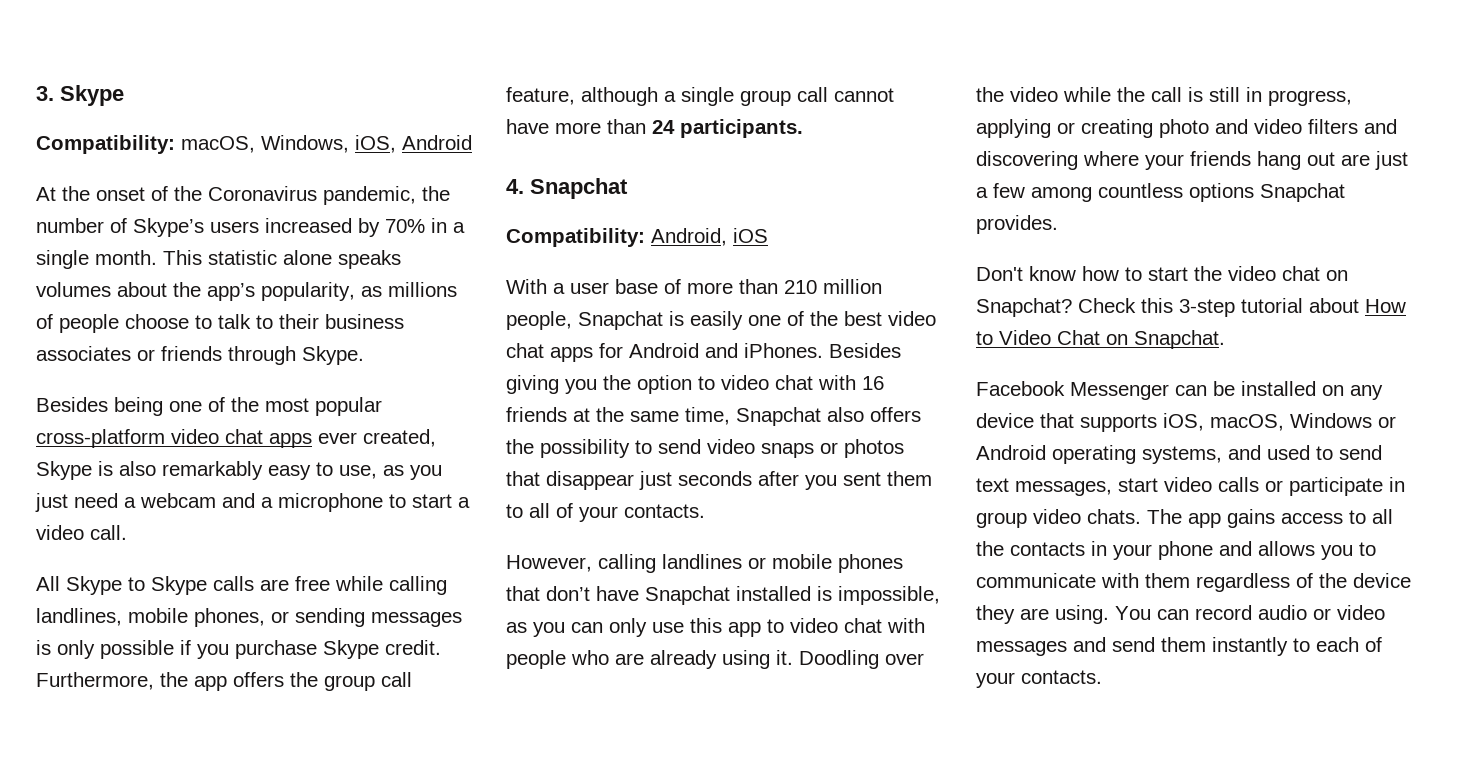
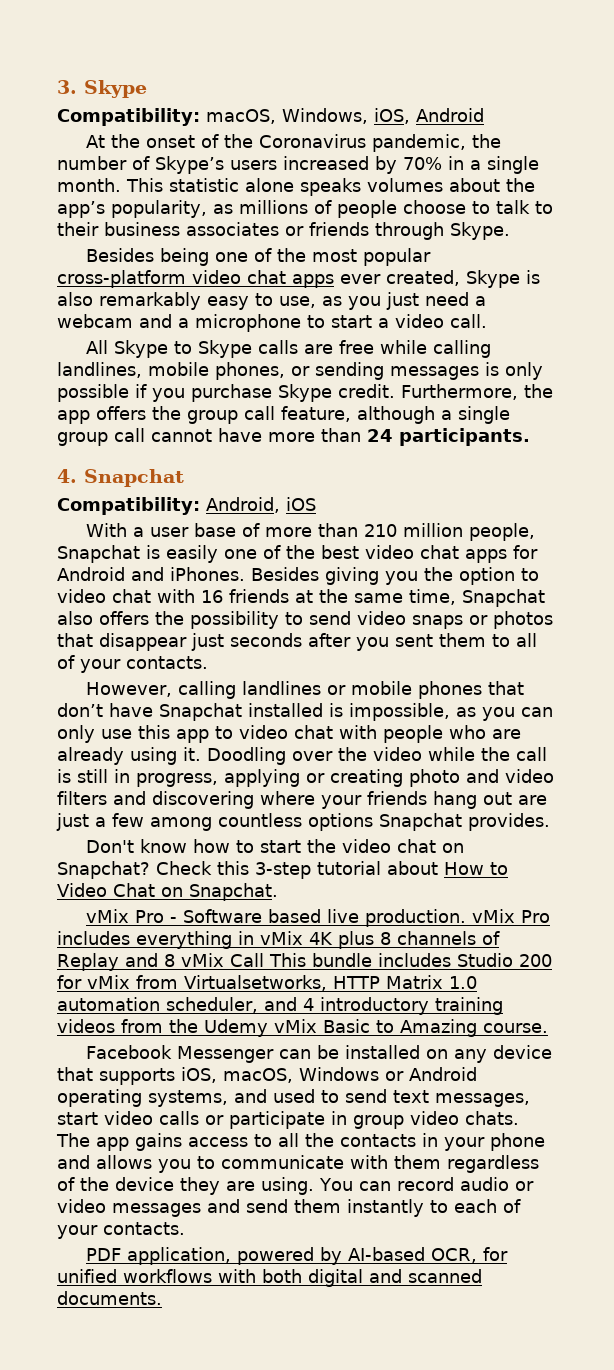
(1225, 339) none -> [86,909,551,927] [57,931,500,949] [57,953,552,971] [57,975,477,991] [57,997,503,1015] [57,1019,548,1037] // vMix Pro - Software based live production. vMix Pro includes everything in vMix 4K plus 8 channels of Replay and 8 vMix Call This bundle includes Studio 200 for vMix from Virtualsetworks, HTTP Matrix 1.0 automation scheduler, and 4 introductory training videos from the Udemy vMix Basic to Amazing course.
(1102, 677) none -> [86,1247,509,1265] [57,1269,482,1287] [57,1291,162,1305] // PDF application, powered by AI-based OCR, for unified workflows with both digital and scanned documents.

